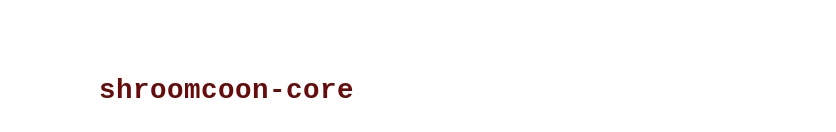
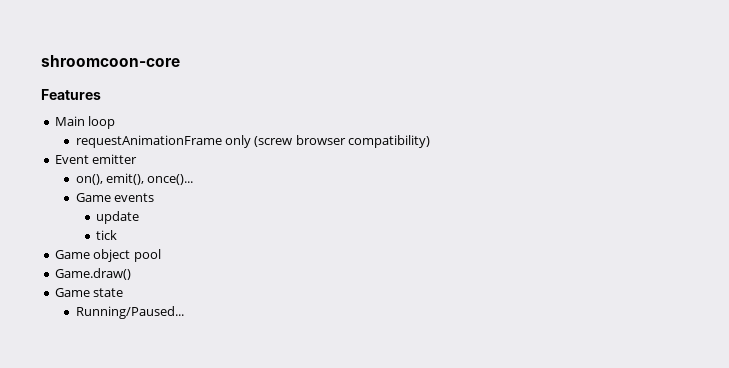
(354, 88) none -> [41,89,101,100] [54,116,116,129] [75,135,431,148] [54,154,138,164] [75,173,194,185] [75,193,154,202] [96,211,140,224] [96,230,118,240] [54,249,161,262] [54,268,131,280] [54,288,124,297] [75,306,184,319] // Features // Main loop // requestAnimationFrame only (screw browser compatibility) // Event emitter // on(), emit(), once()... // Game events // update // tick // Game object pool // Game.draw() // Game state // Running/Paused...

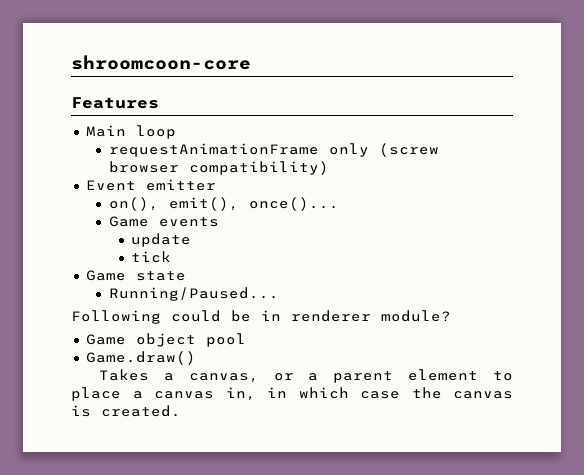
[93,249,161,262] [54,268,131,280] [54,288,124,297] [75,306,184,319] object pool // Game.draw() // Game state // Running/Paused... -> [135,271,186,281] [108,287,279,301] [71,310,451,324] [85,333,246,347] [85,351,196,365] [98,369,513,383] [71,387,513,401] [71,405,181,417] state // Running/Paused... // Following could be in renderer module? // Game object pool // Game.draw() // Takes a canvas, or a parent element to place a canvas in, in which case the canvas is created.

